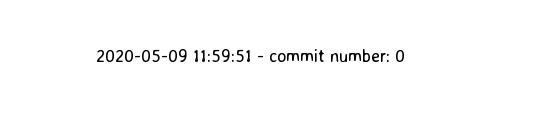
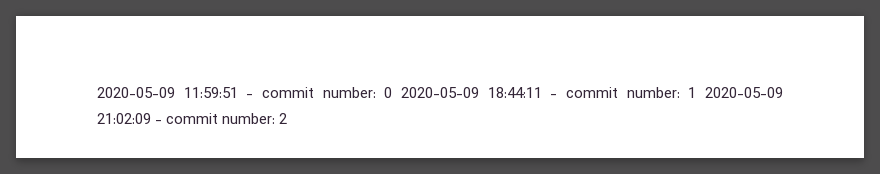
(405, 55) none -> [401,87,783,98] [97,113,288,124] 2020-05-09 18:44:11 - commit number: 1 2020-05-09 21:02:09 - commit number: 2

